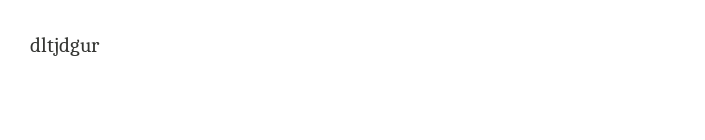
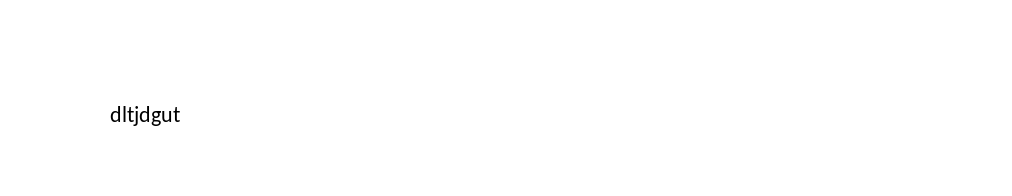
[30,37,100,56] dltjdgur -> [110,106,180,126] dltjdgut

